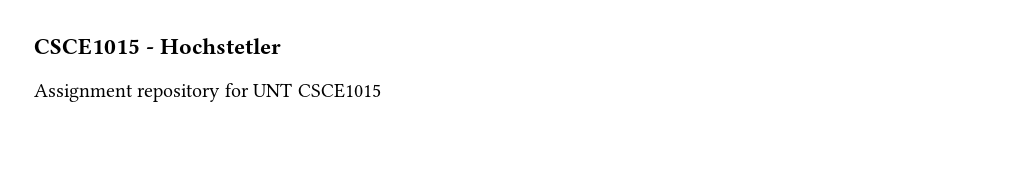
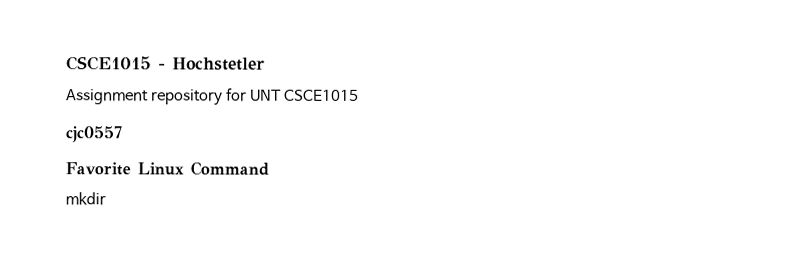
(381, 90) none -> [65,126,122,143] [65,161,269,176] [65,192,106,206] // cjc0557 // Favorite Linux Command // mkdir

